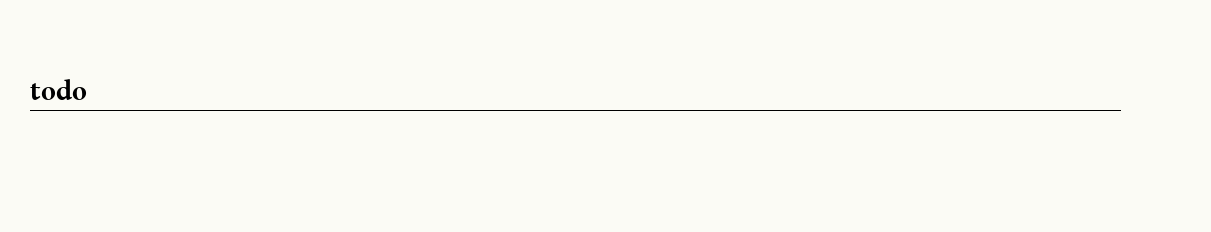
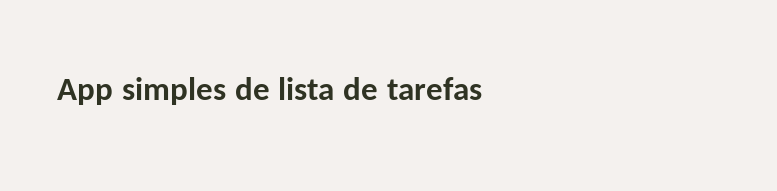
[30,79,87,100] todo -> [57,77,482,105] App simples de lista de tarefas

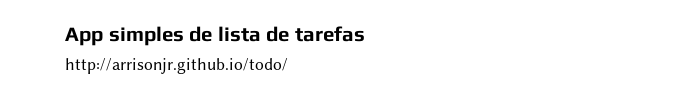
(482, 88) none -> [65,58,288,74] // http://arrisonjr.github.io/todo/

